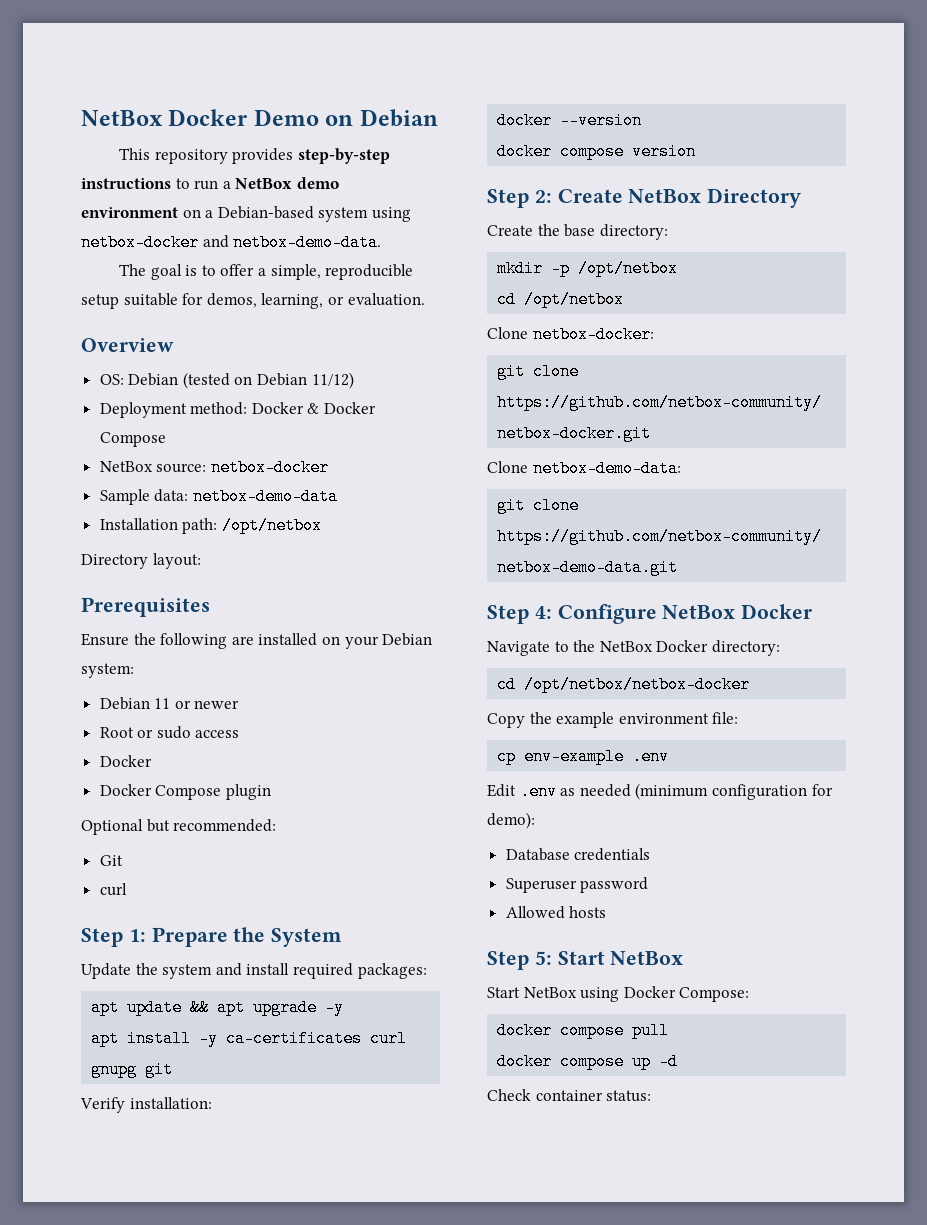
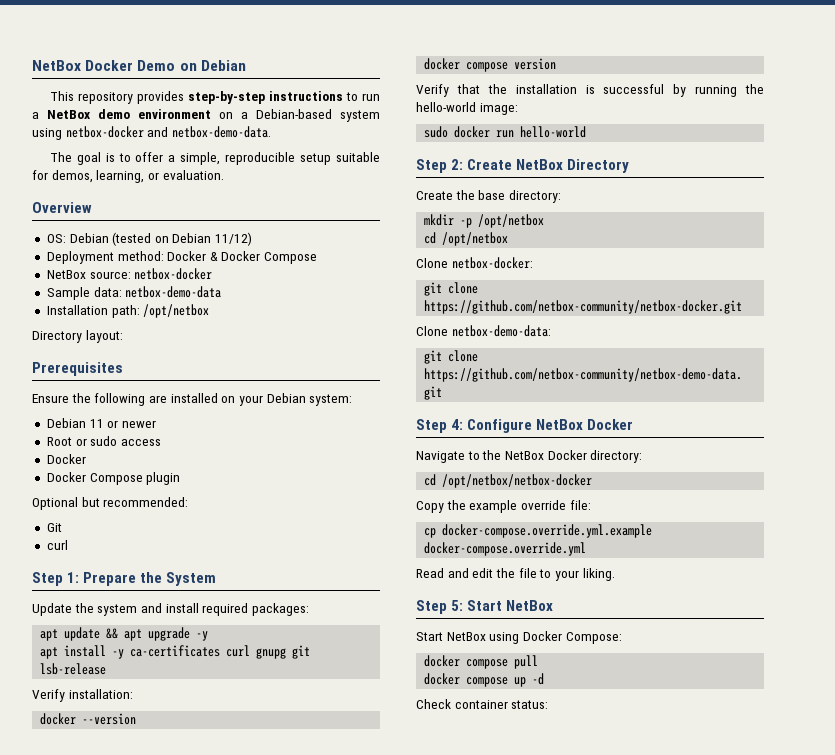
(174, 1069) none -> [40,663,107,675] lsb-release
(697, 151) none -> [416,84,764,97] [416,102,518,115] [424,126,587,138] // Verify that the installation is successful by running the hello-world image: // sudo docker run hello-world
[618,713,709,724] environment -> [520,500,566,510] override
[524,748,670,765] [487,783,833,800] [487,812,535,829] [505,848,651,861] [505,877,649,893] [505,906,607,919] env-example .env // Edit .env as needed (minimum configuration for demo): // Database credentials // Superuser password // Allowed hosts -> [442,524,653,538] [424,542,587,556] [416,568,615,581] docker-compose.override.yml.example docker-compose.override.yml // Read and edit the file to your liking.

